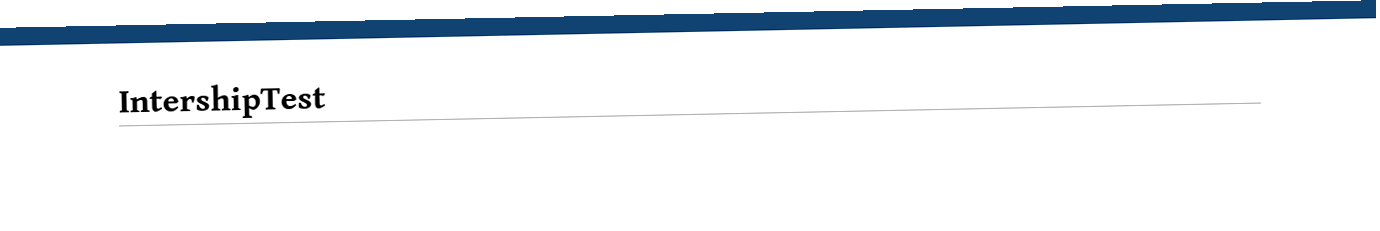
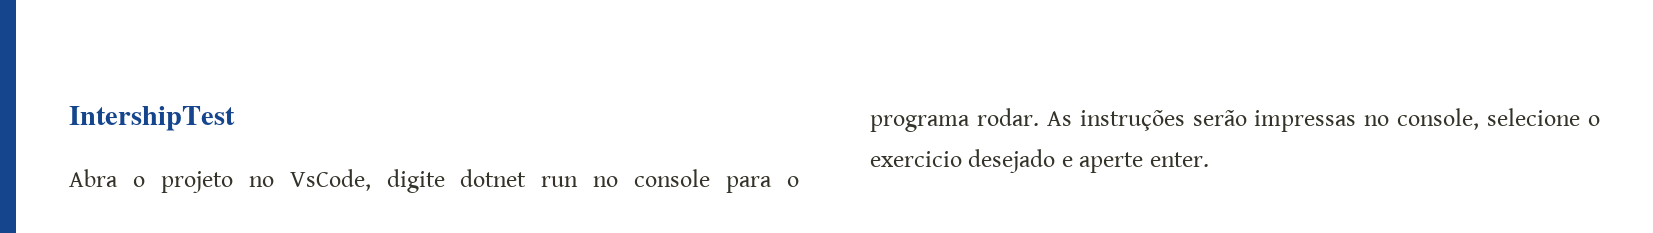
(326, 101) none -> [69,169,799,193] [870,108,1600,132] [870,149,1209,173] // Abra o projeto no VsCode, digite dotnet run no console para o programa rodar. As instruções serão impressas no console, selecione o exercicio desejado e aperte enter.

